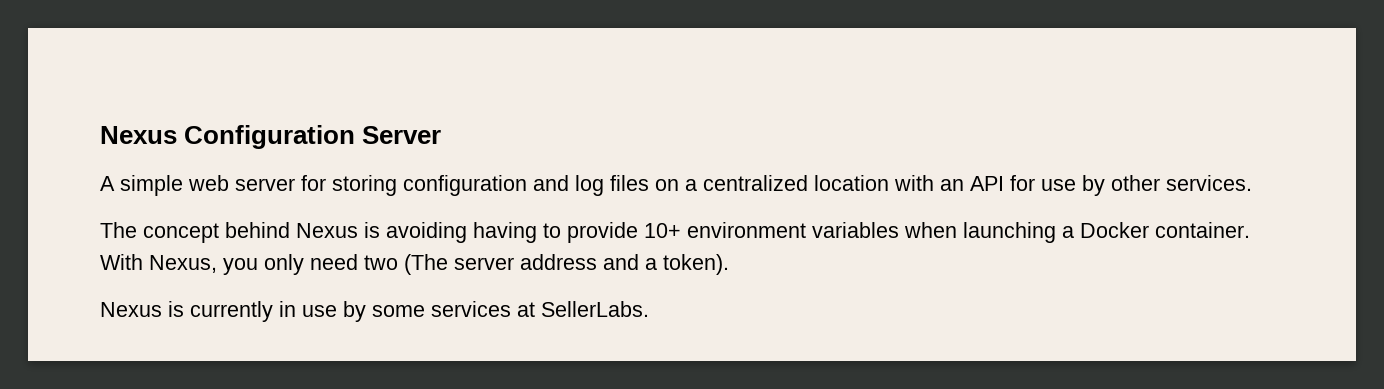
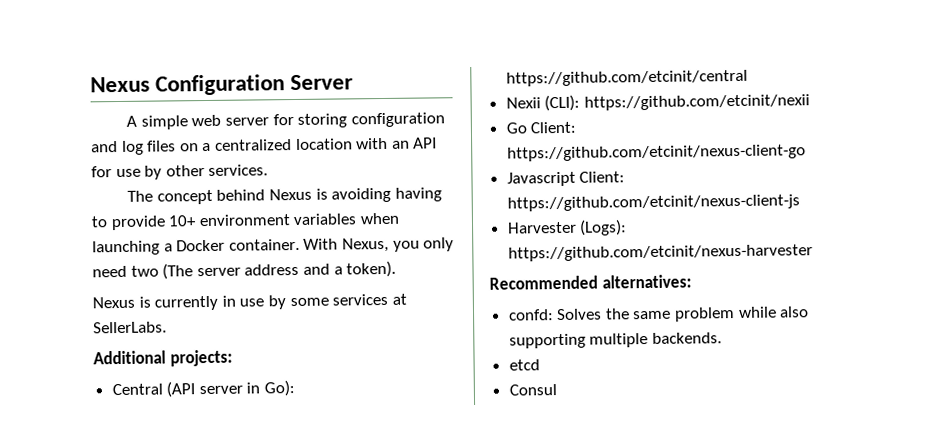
(649, 309) none -> [93,349,233,367] [111,380,296,398] [505,69,748,87] [505,94,810,112] [505,121,577,134] [506,144,806,162] [506,171,626,187] [506,194,800,212] [506,219,628,236] [507,244,813,262] [489,274,692,290] [507,306,810,322] [508,332,722,349] [508,359,540,371] [508,384,557,396] // Additional projects: // Central (API server in Go): https://github.com/etcinit/central // Nexii (CLI): https://github.com/etcinit/nexii // Go Client: https://github.com/etcinit/nexus-client-go // Javascript Client: https://github.com/etcinit/nexus-client-js // Harvester (Logs): https://github.com/etcinit/nexus-harvester // Recommended alternatives: // confd: Solves the same problem while also supporting multiple backends. // etcd // Consul

